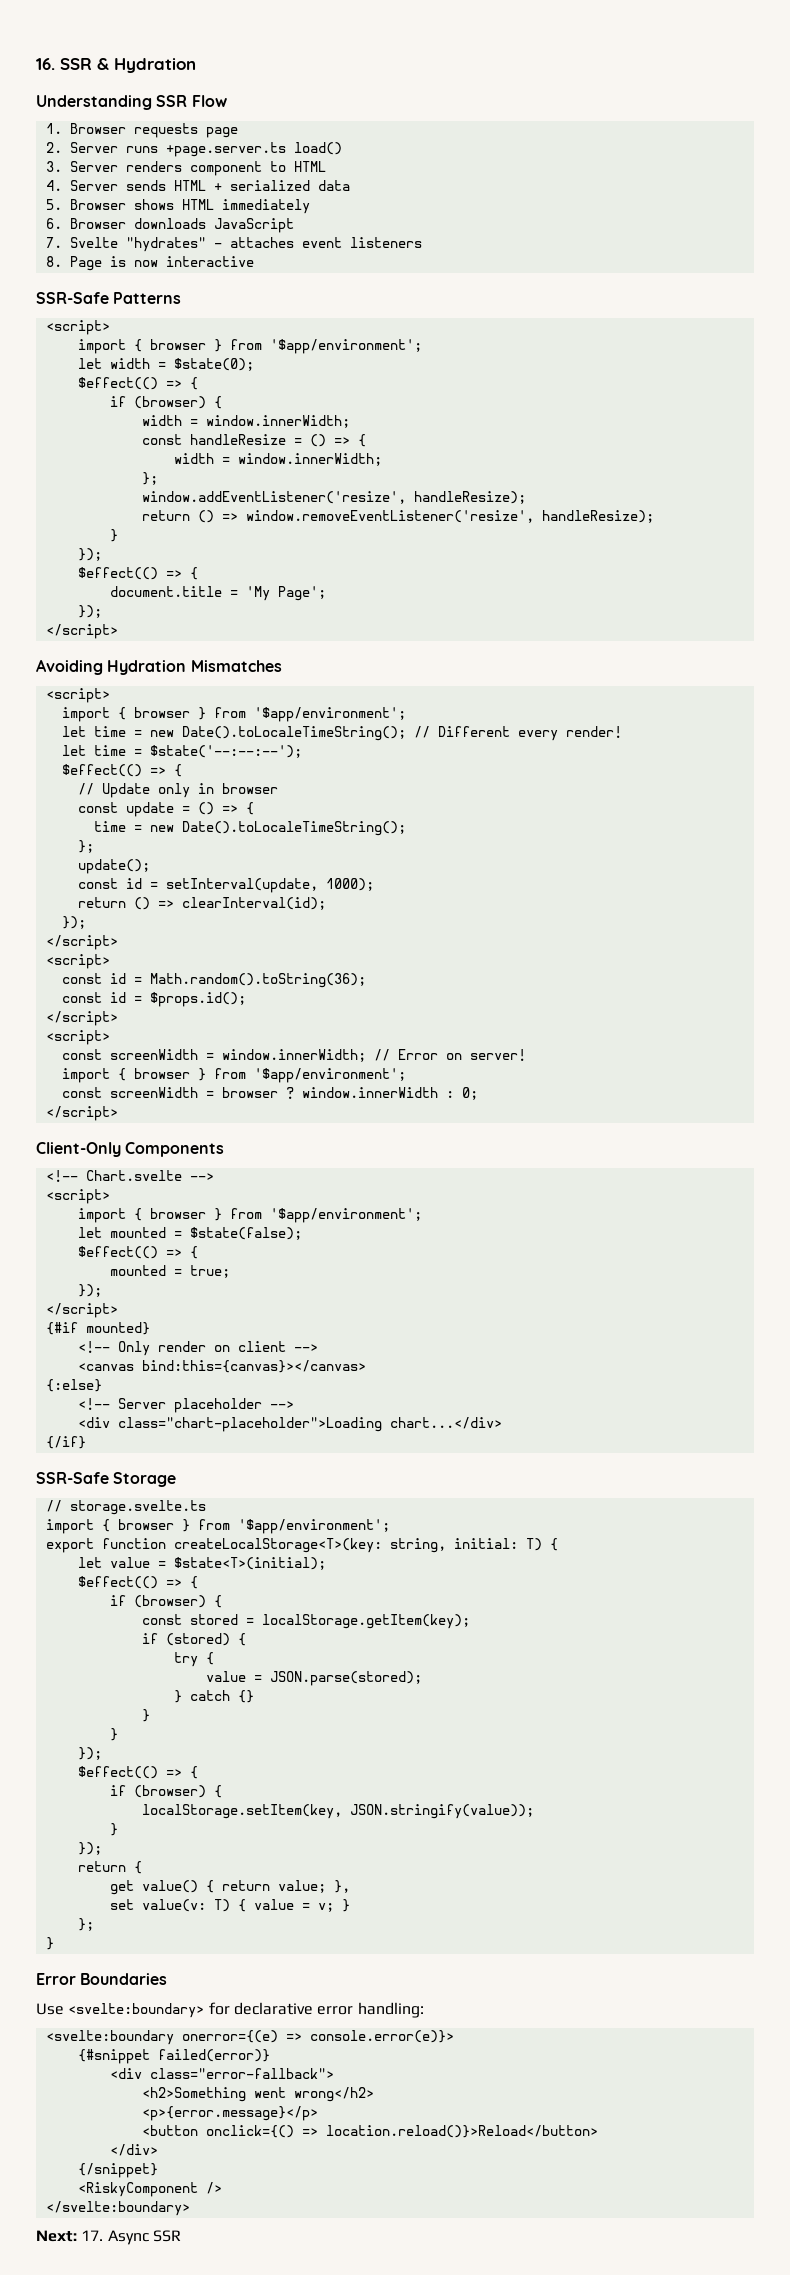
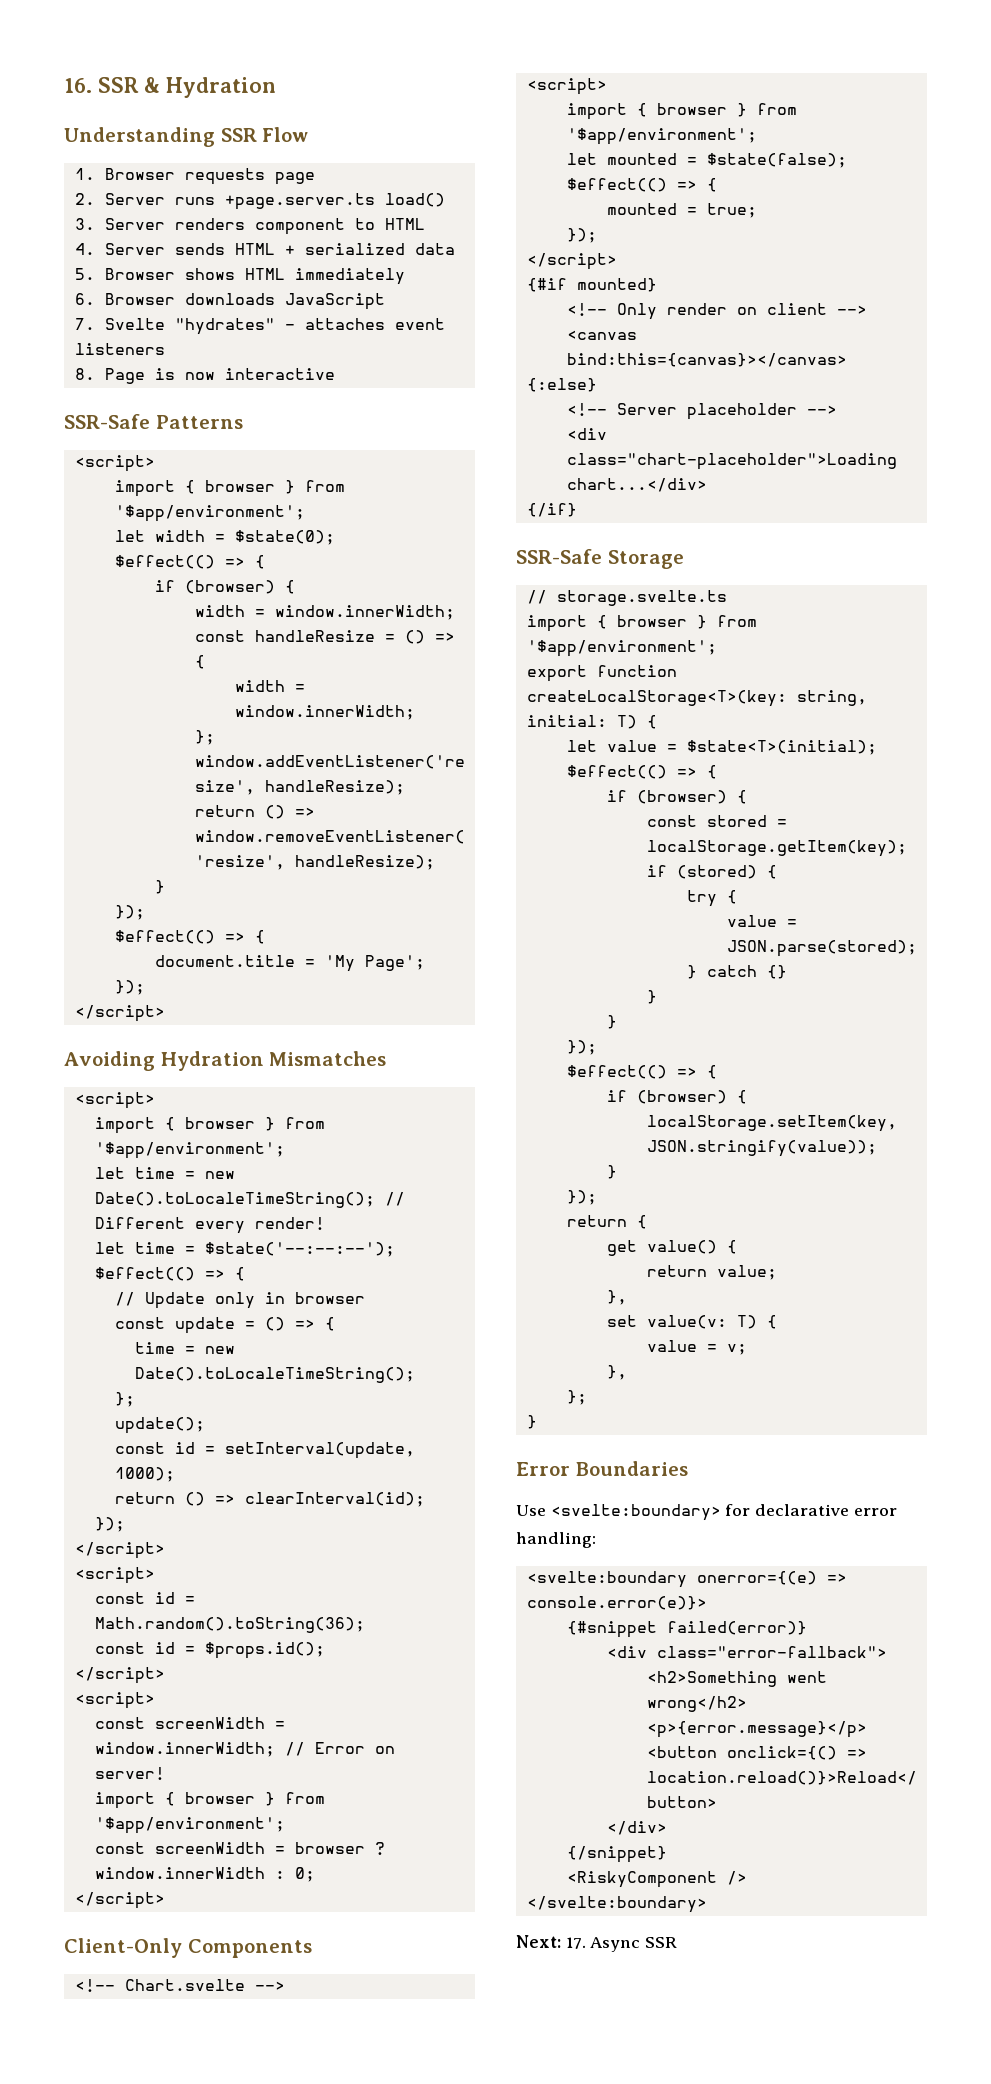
(214, 1886) none -> (737, 1247) //
(326, 1886) none -> (777, 1272) //
(246, 1905) none -> (777, 1322) //
[341,1899,350,1912] } -> [606,1365,627,1380] // },

